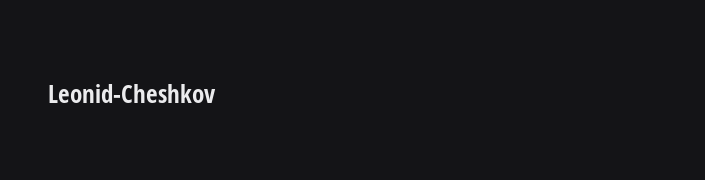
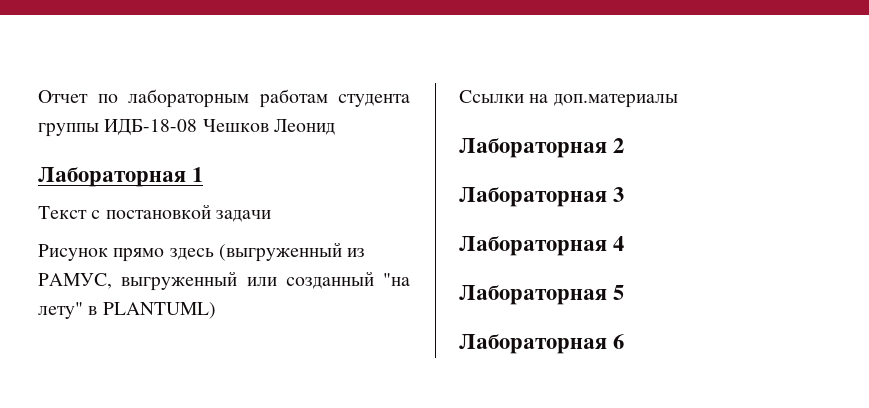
[48,84,216,103] Leonid-Cheshkov -> [38,89,410,108] [38,119,335,137] [38,167,204,187] [38,204,271,222] [38,242,366,262] [38,271,410,291] [38,302,216,319] [459,90,678,108] [459,138,625,158] [459,187,625,207] [459,236,625,256] [459,285,625,305] [459,334,625,354] Отчет по лабораторным работам студента группы ИДБ-18-08 Чешков Леонид // Лабораторная 1 // Текст с постановкой задачи // Рисунок прямо здесь (выгруженный из РАМУС, выгруженный или созданный "на лету" в PLANTUML) // Ссылки на доп.материалы // Лабораторная 2 // Лабораторная 3 // Лабораторная 4 // Лабораторная 5 // Лабораторная 6

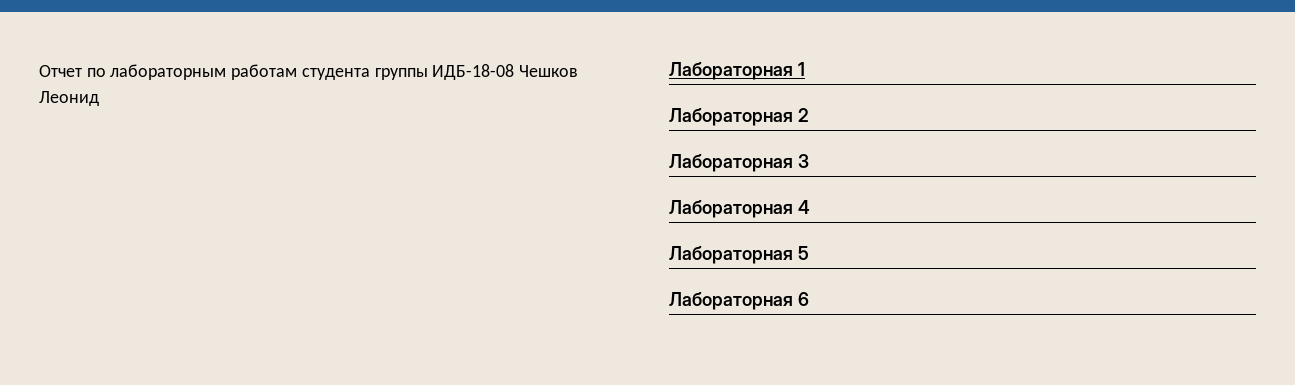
[38,204,271,222] [38,242,366,262] [38,271,410,291] [38,302,216,319] [459,90,678,108] // Текст с постановкой задачи // Рисунок прямо здесь (выгруженный из РАМУС, выгруженный или созданный "на лету" в PLANTUML) // Ссылки на доп.материалы -> (805, 69) none

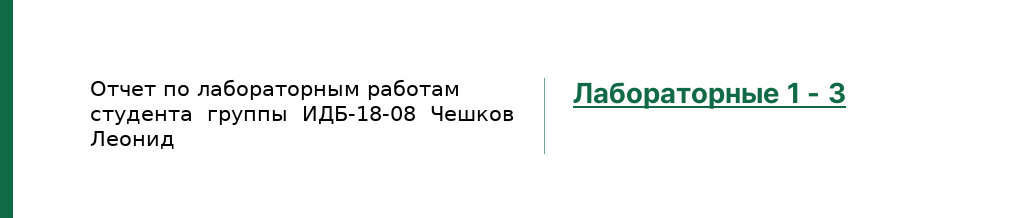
[669,62,793,80] Лабораторная -> [573,82,779,109] Лабораторные
[669,108,809,126] [669,154,809,172] [669,200,810,218] [669,246,809,264] [669,292,809,310] // Лабораторная 2 // Лабораторная 3 // Лабораторная 4 // Лабораторная 5 // Лабораторная 6 -> [807,82,847,104] - 3

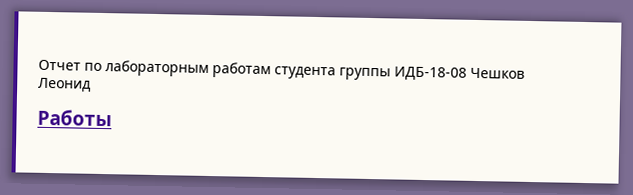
[573,82,847,109] Лабораторные 1 - 3 -> [37,108,112,127] Работы

